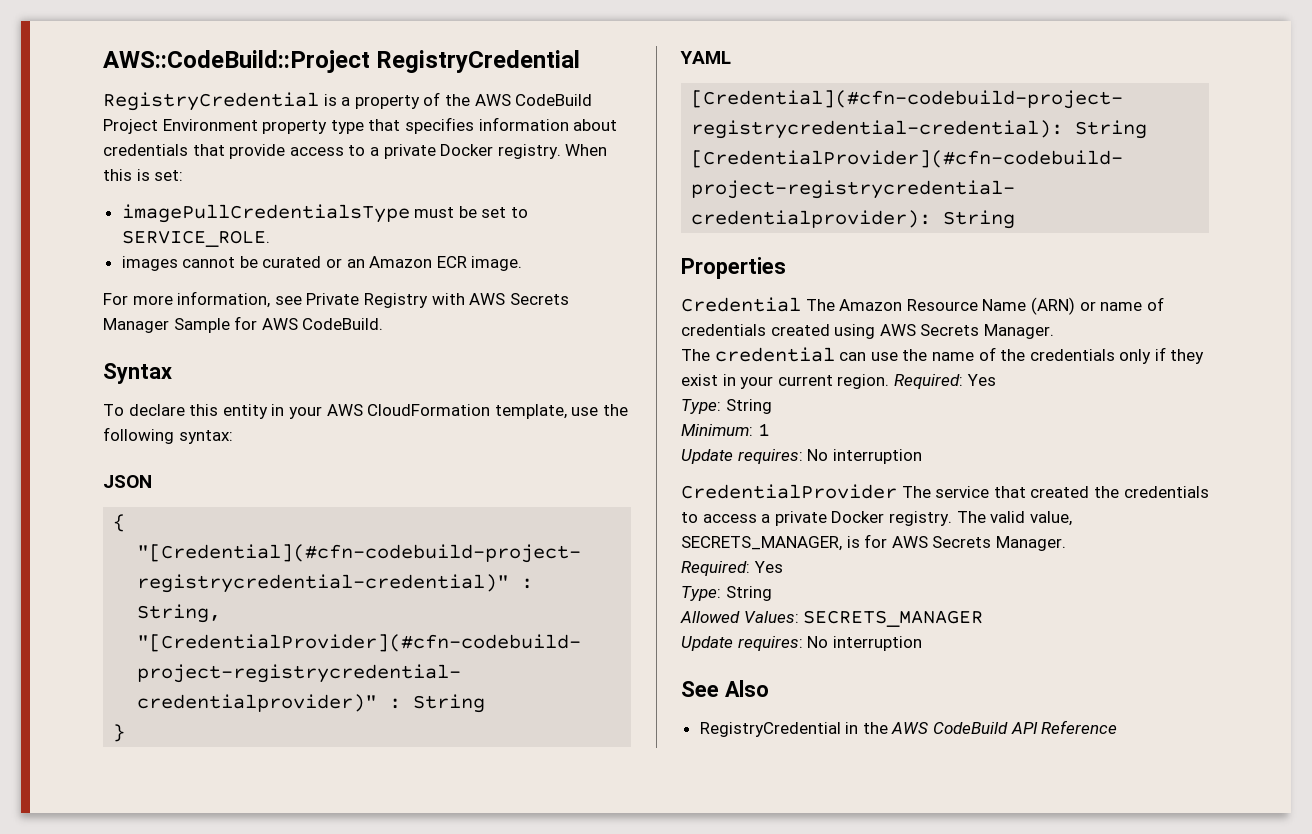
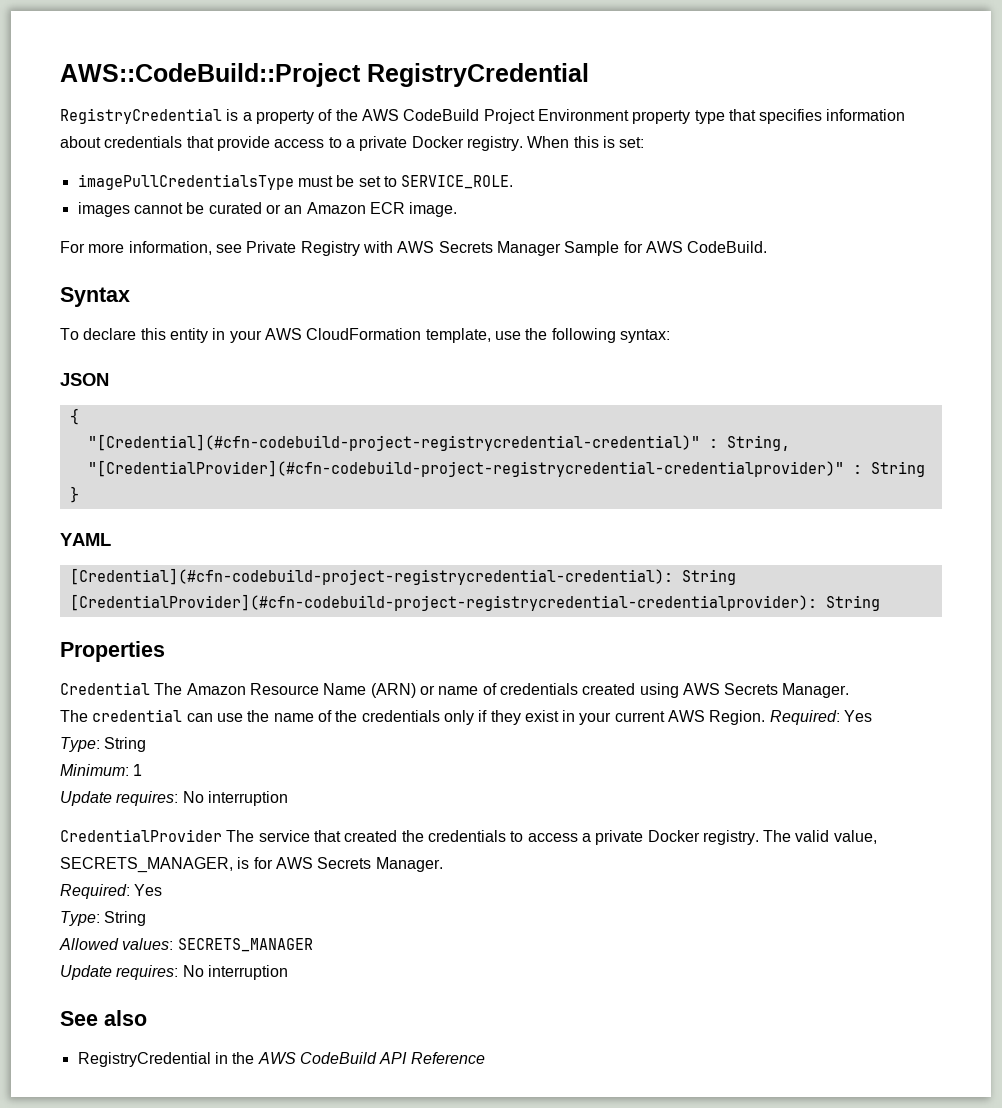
[837,374,890,389] region. -> [668,710,766,725] AWS Region.
[743,611,799,623] Values: -> [122,938,174,950] values:
[724,680,769,697] Also -> [104,1010,147,1026] also

